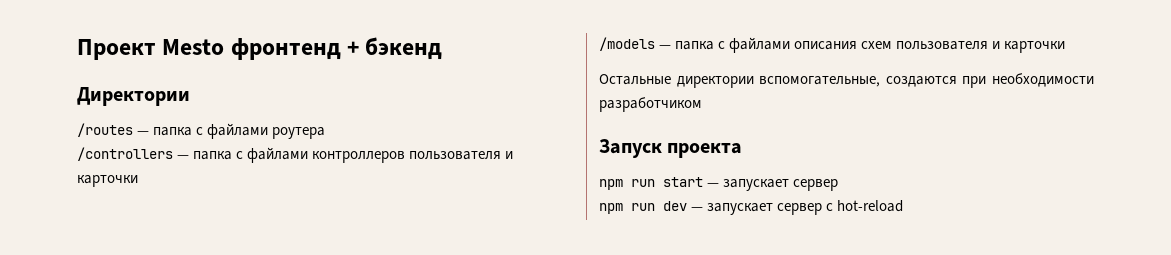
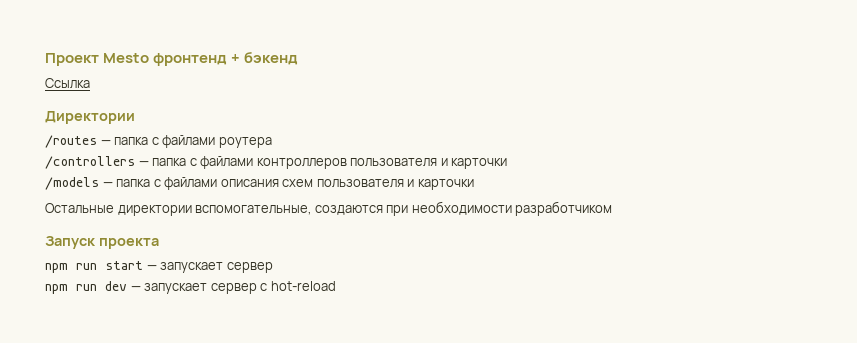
(443, 48) none -> [45,78,90,89] // Ссылка

